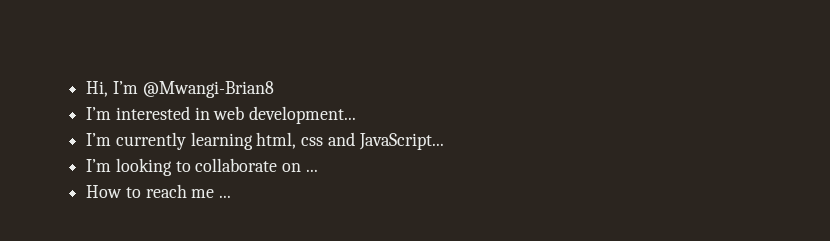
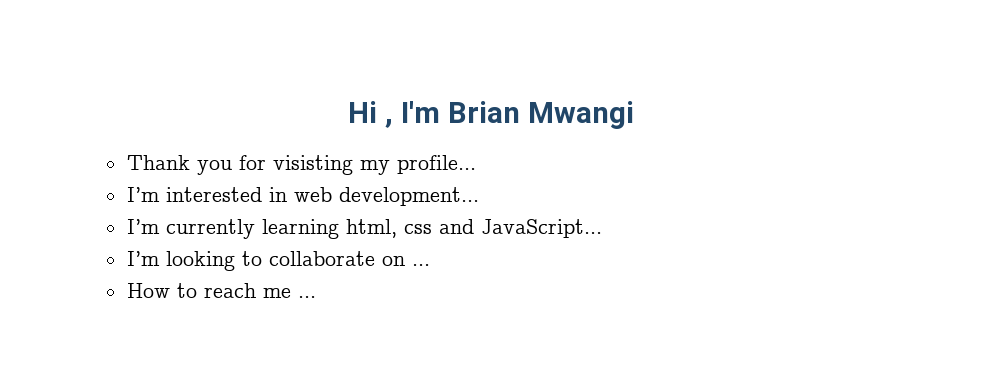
[86,81,274,98] Hi, I’m @Mwangi-Brian8 -> [348,101,634,129] [126,155,476,175] Hi , I'm Brian Mwangi // Thank you for visisting my profile...

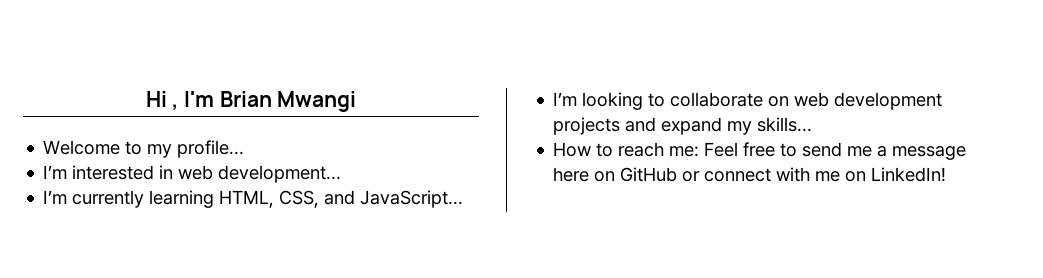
[126,155,353,175] Thank you for visisting -> [43,140,143,155] Welcome to
[345,219,432,238] html, css -> [219,190,320,208] HTML, CSS,
[411,264,430,266] [126,283,316,298] ... // How to reach me ... -> [794,92,943,110] [553,117,813,135] [553,142,967,160] [553,167,947,182] web development projects and expand my skills... // How to reach me: Feel free to send me a message here on GitHub or connect with me on LinkedIn!

